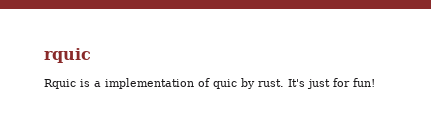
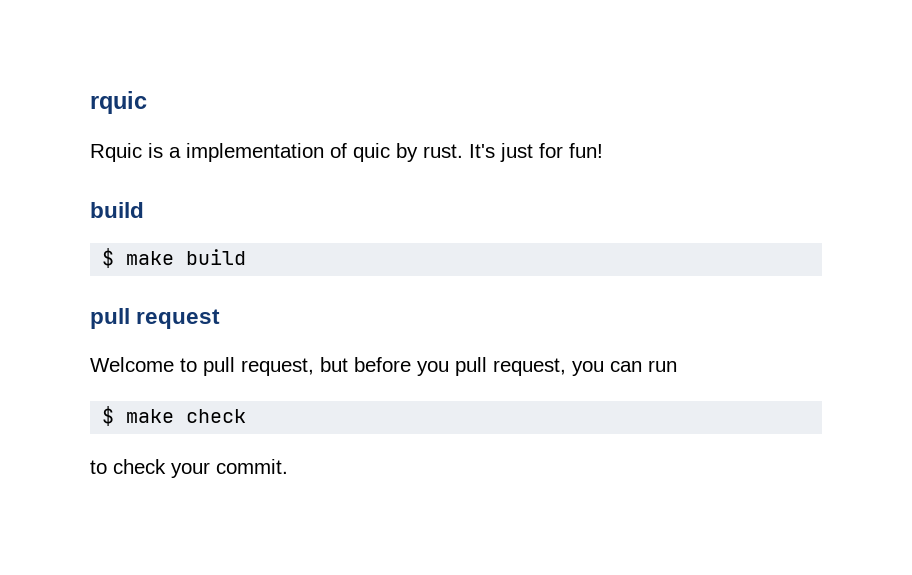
(375, 82) none -> [90,202,144,218] [102,248,247,268] [90,308,221,329] [90,357,677,376] [102,406,247,426] [90,459,288,478] // build // $ make build // pull request // Welcome to pull request, but before you pull request, you can run // $ make check // to check your commit.

